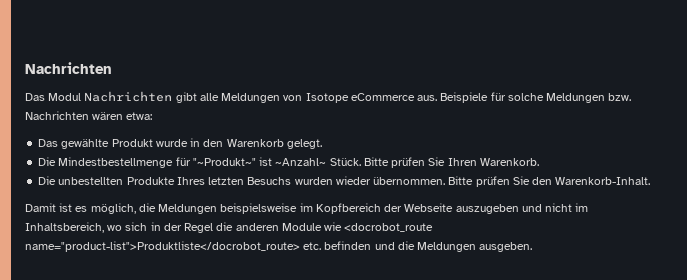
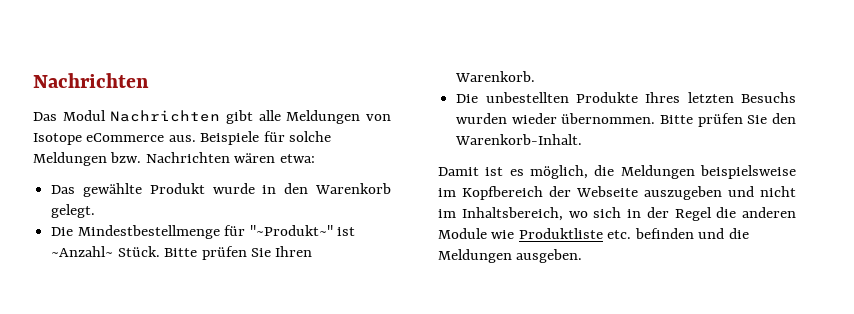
[344,223,434,232] [25,241,300,252] <docrobot_route name="product-list">Produktliste</docrobot_route> -> [518,228,603,239] Produktliste

